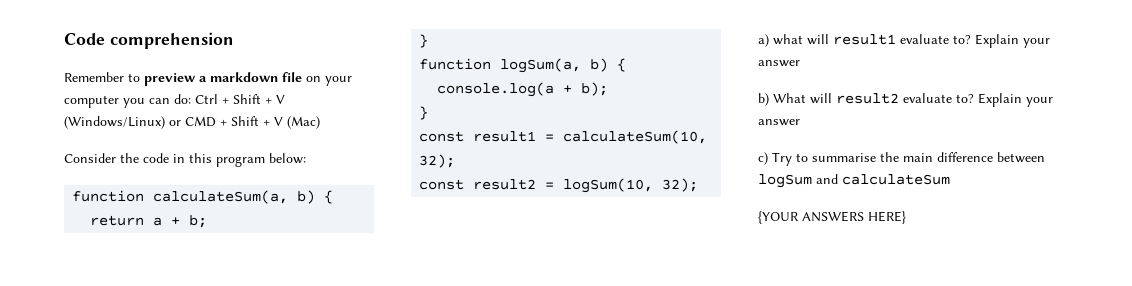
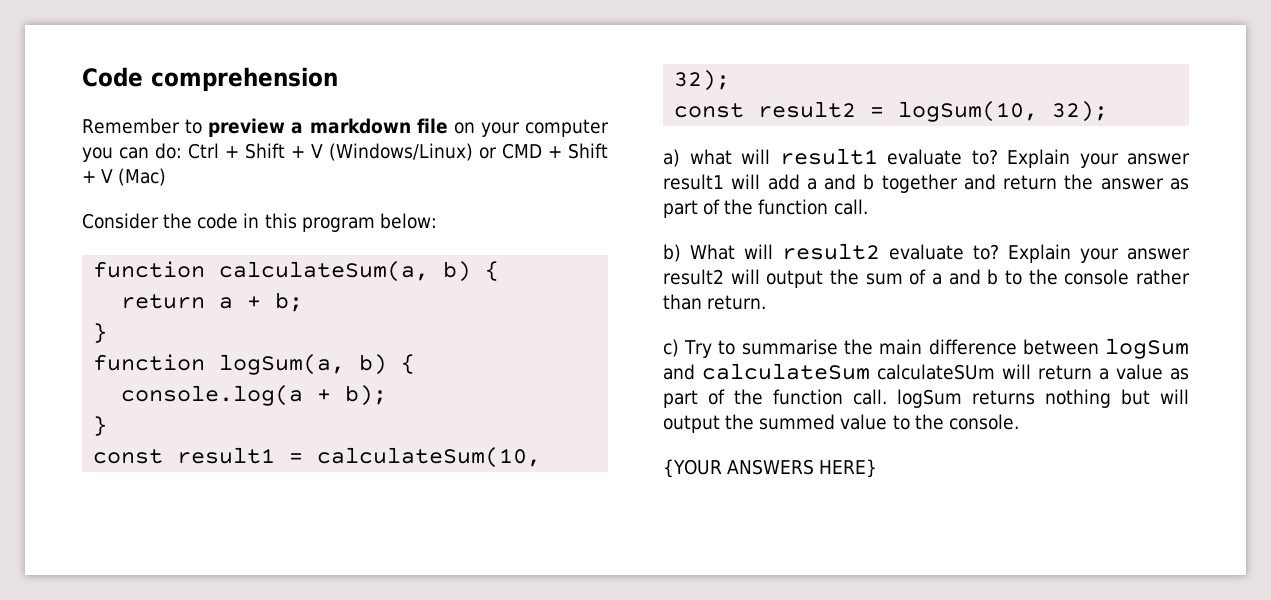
(800, 63) none -> [663,174,1189,193] [663,199,868,218] result1 will add a and b together and return the answer as part of the function call.
(800, 122) none -> [663,269,1190,288] [663,294,767,310] result2 will output the sum of a and b to the console rather than return.
(950, 179) none -> [877,364,1189,380] [663,389,1189,408] [663,414,1019,433] calculateSUm will return a value as part of the function call. logSum returns nothing but will output the summed value to the console.

